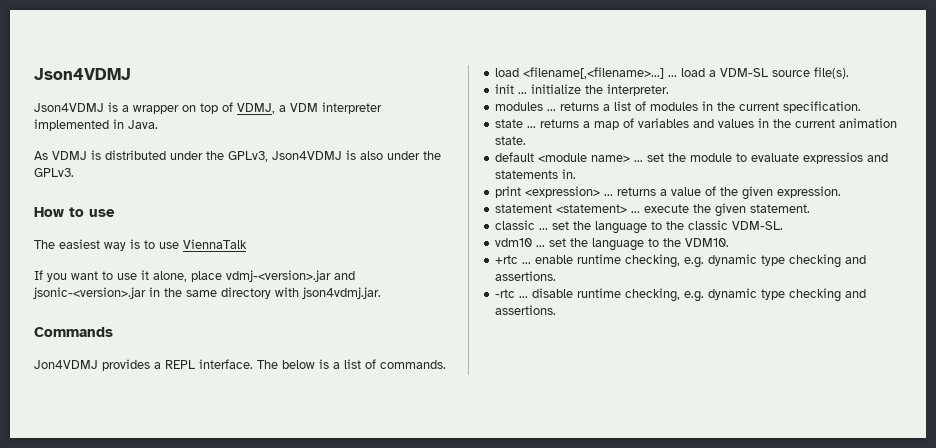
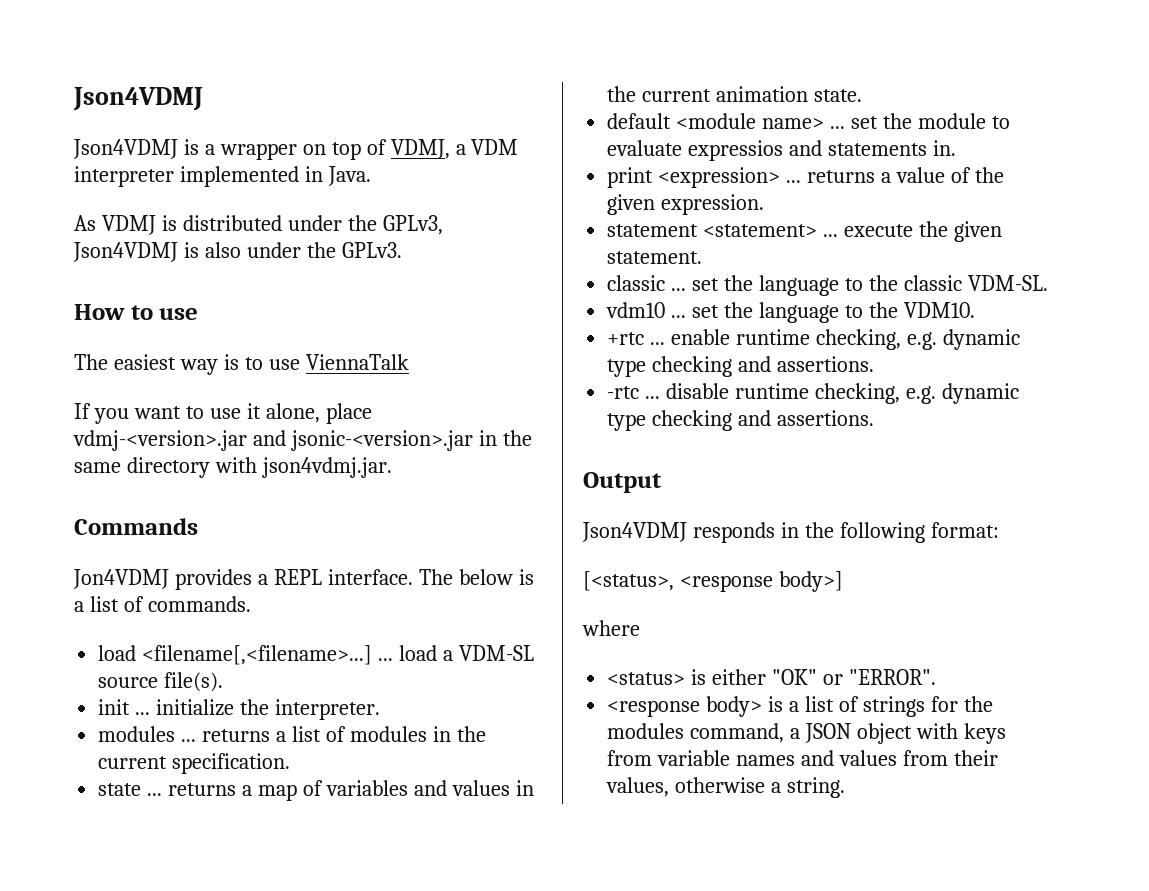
(557, 310) none -> [583,472,662,493] [582,522,999,543] [583,571,843,592] [582,620,640,636] [607,669,936,685] [607,696,993,717] [607,723,1006,744] [607,750,998,766] [606,777,846,798] // Output // Json4VDMJ responds in the following format: // [<status>, <response body>] // where // <status> is either "OK" or "ERROR". // <response body> is a list of strings for the modules command, a JSON object with keys from variable names and values from their values, otherwise a string.

